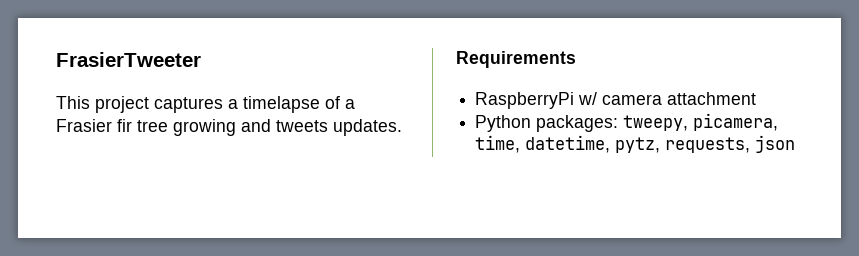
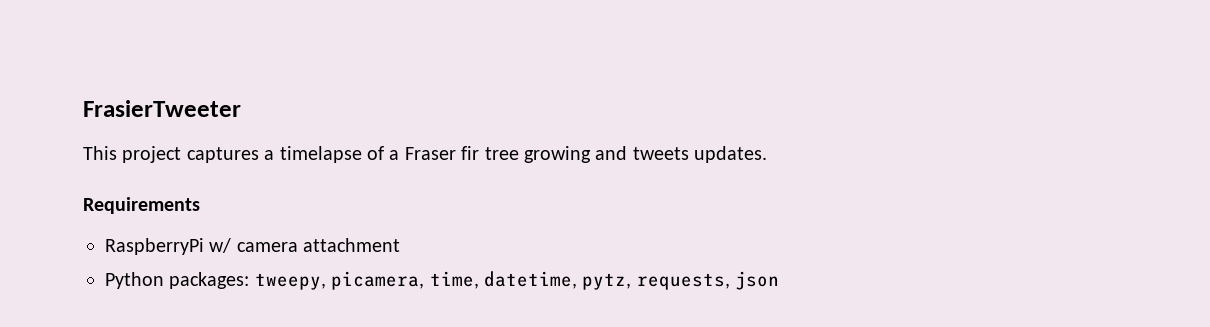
[56,119,112,132] Frasier -> [404,147,456,160] Fraser

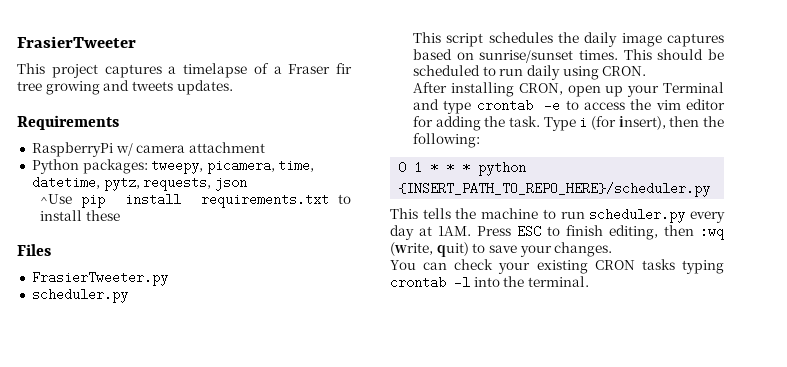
(780, 280) none -> [40,193,351,208] [40,210,120,221] [17,244,51,256] [31,271,168,286] [31,288,128,303] [413,32,724,47] [413,49,724,63] [413,65,647,80] [413,82,724,97] [413,99,725,114] [413,116,724,131] [413,133,481,148] [398,161,527,176] [398,182,711,197] [390,208,725,223] [390,225,724,240] [390,242,613,257] [390,259,724,274] [390,276,589,289] // ^Use pip install requirements.txt to install these // Files // FrasierTweeter.py // scheduler.py // This script schedules the daily image captures based on sunrise/sunset times. This should be scheduled to run daily using CRON. // After installing CRON, open up your Terminal and type crontab -e to access the vim editor for adding the task. Type i (for insert), then the following: // 0 1 * * * python {INSERT_PATH_TO_REPO_HERE}/scheduler.py // This tells the machine to run scheduler.py every day at 1AM. Press ESC to finish editing, then :wq (write, quit) to save your changes. // You can check your existing CRON tasks typing crontab -l into the terminal.

